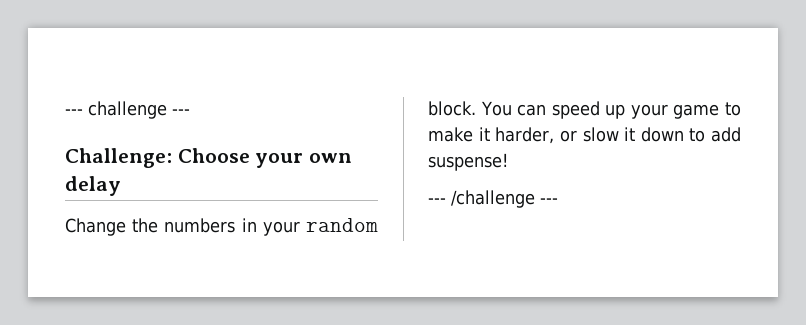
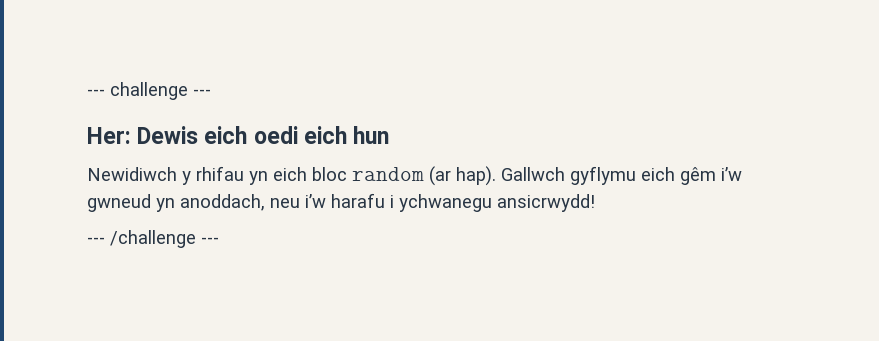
[65,148,353,168] [65,176,121,196] [65,218,378,236] [428,101,741,119] [428,127,741,144] [428,153,508,171] Challenge: Choose your own delay // Change the numbers in your random block. You can speed up your game to make it harder, or slow it down to add suspense! -> [87,126,390,144] [87,166,742,186] [87,193,595,212] Her: Dewis eich oedi eich hun // Newidiwch y rhifau yn eich bloc random (ar hap). Gallwch gyflymu eich gêm i’w gwneud yn anoddach, neu i’w harafu i ychwanegu ansicrwydd!

